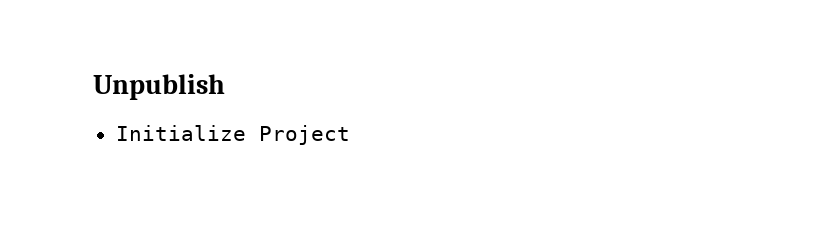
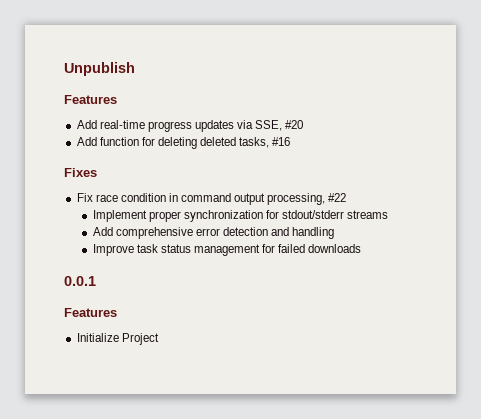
(225, 87) none -> [64,95,117,104] [76,120,304,132] [76,137,291,149] [64,168,97,177] [76,193,347,205] [92,210,389,222] [92,227,335,239] [92,244,362,256] [64,276,96,286] [64,308,117,317] // Features // Add real-time progress updates via SSE, #20 // Add function for deleting deleted tasks, #16 // Fixes // Fix race condition in command output processing, #22 // Implement proper synchronization for stdout/stderr streams // Add comprehensive error detection and handling // Improve task status management for failed downloads // 0.0.1 // Features

